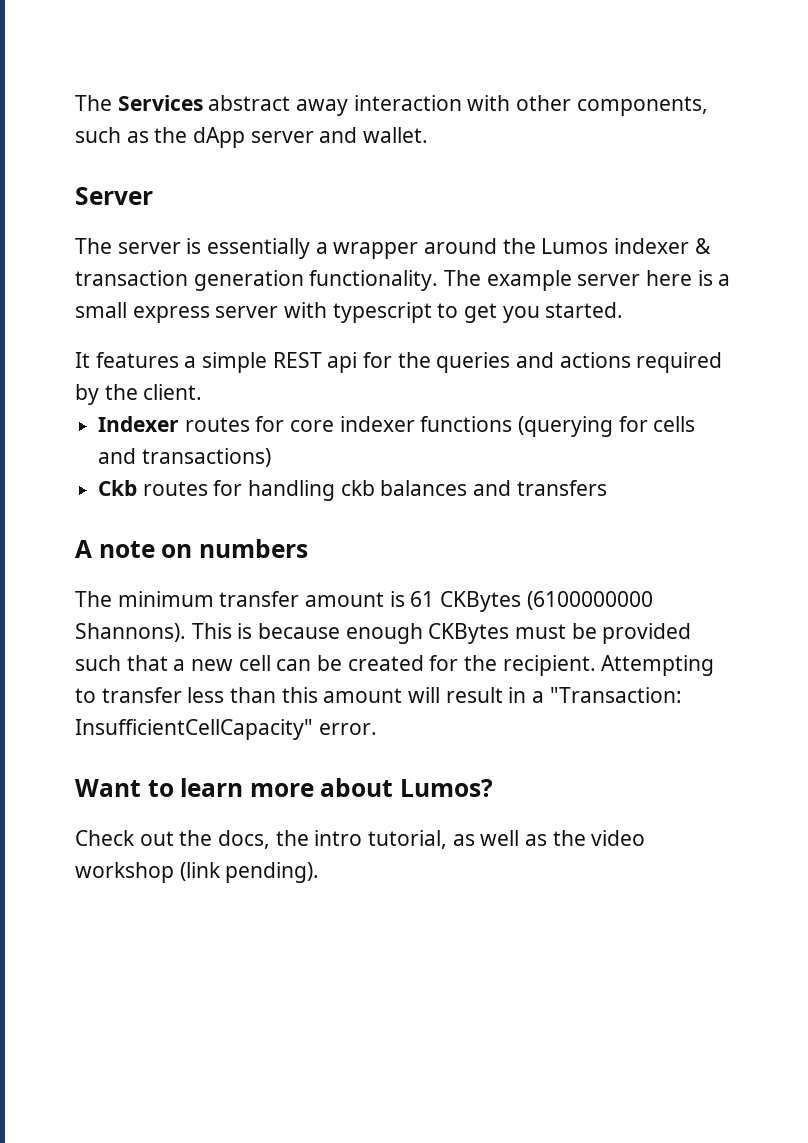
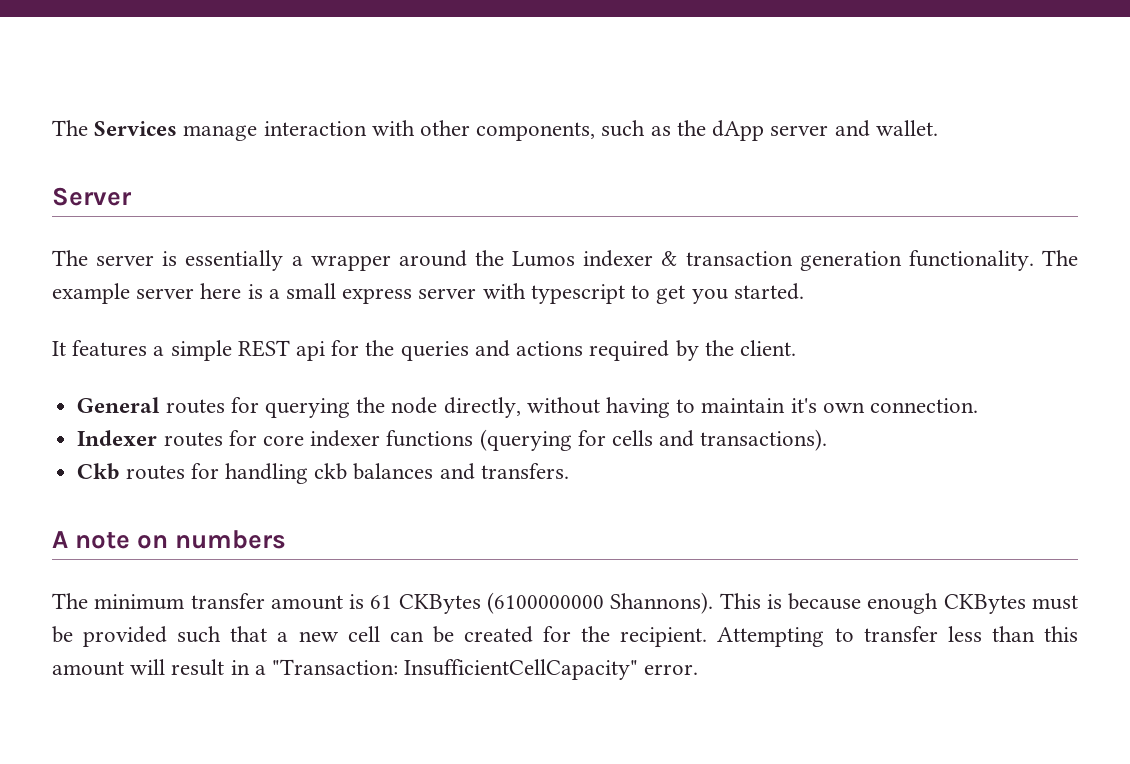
[208,95,349,116] abstract away -> [183,125,258,141] manage
(203, 392) none -> [77,397,979,418] // General routes for querying the node directly, without having to maintain it's own connection.
[141,448,271,467] transactions) -> [700,429,828,451] transactions).
[516,480,607,496] transfers -> [480,463,569,479] transfers.
[75,778,494,797] [75,830,646,849] [75,862,320,883] // Want to learn more about Lumos? // Check out the docs, the intro tutorial, as well as the video workshop (link pending). -> (699, 669) none

